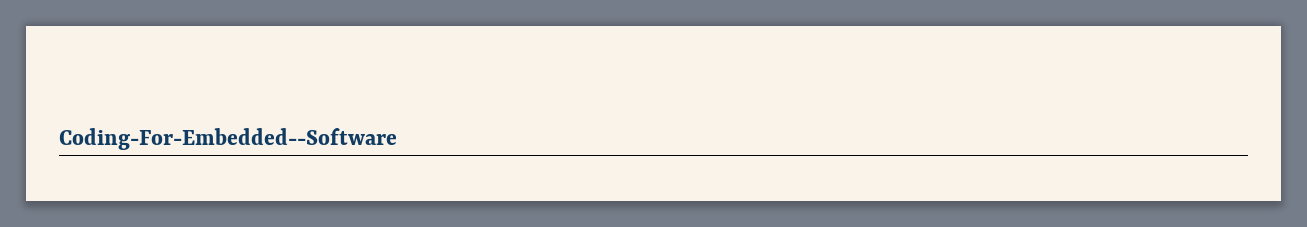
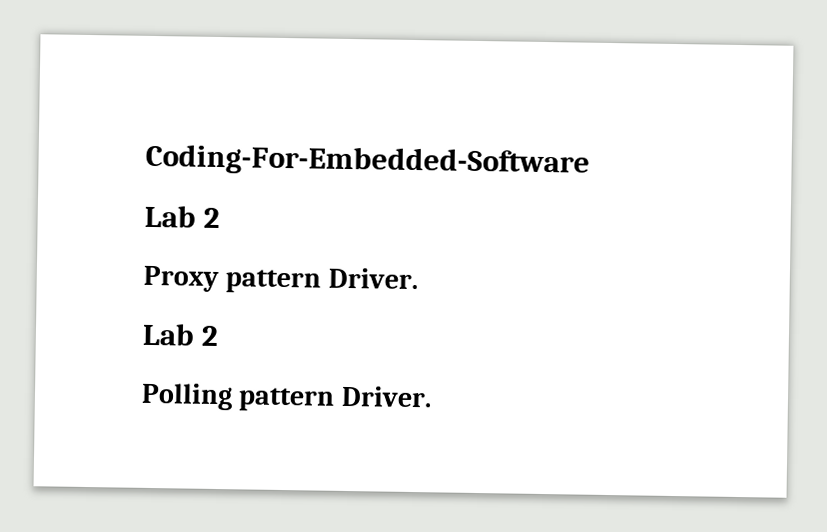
[59,128,397,150] Coding-For-Embedded--Software -> [145,143,590,179] [144,204,221,229] [143,265,418,294] [142,322,220,347] [141,382,432,412] Coding-For-Embedded-Software // Lab 2 // Proxy pattern Driver. // Lab 2 // Polling pattern Driver.

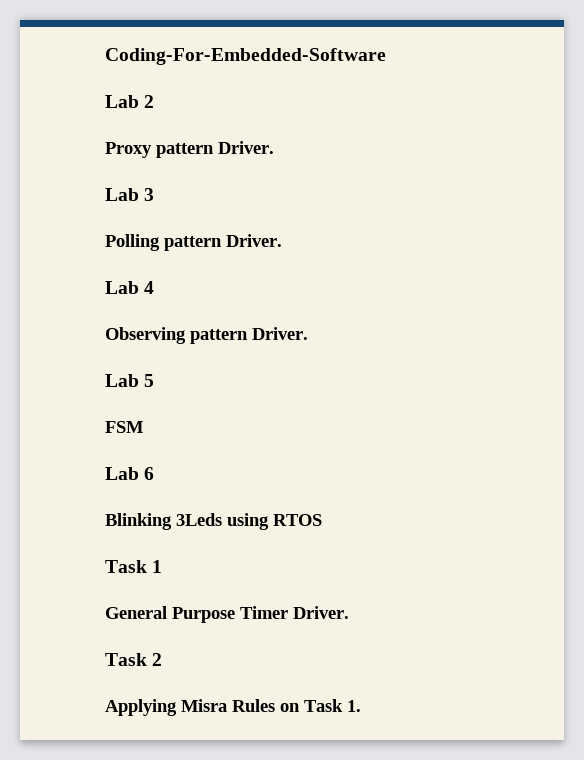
[201,325,220,347] 2 -> [144,188,155,201] 3
(432, 396) none -> [105,281,155,294] [105,327,308,344] [105,374,155,387] [105,421,143,433] [105,467,155,480] [105,513,322,530] [105,560,163,573] [105,606,349,623] [105,653,163,666] [105,699,361,716] // Lab 4 // Observing pattern Driver. // Lab 5 // FSM // Lab 6 // Blinking 3Leds using RTOS // Task 1 // General Purpose Timer Driver. // Task 2 // Applying Misra Rules on Task 1.

